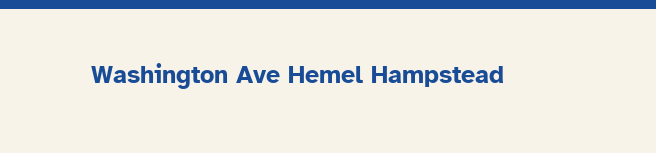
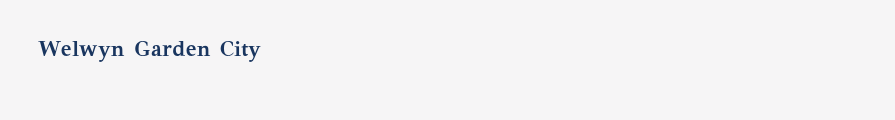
[91,63,504,89] Washington Ave Hemel Hampstead -> [38,40,261,62] Welwyn Garden City

